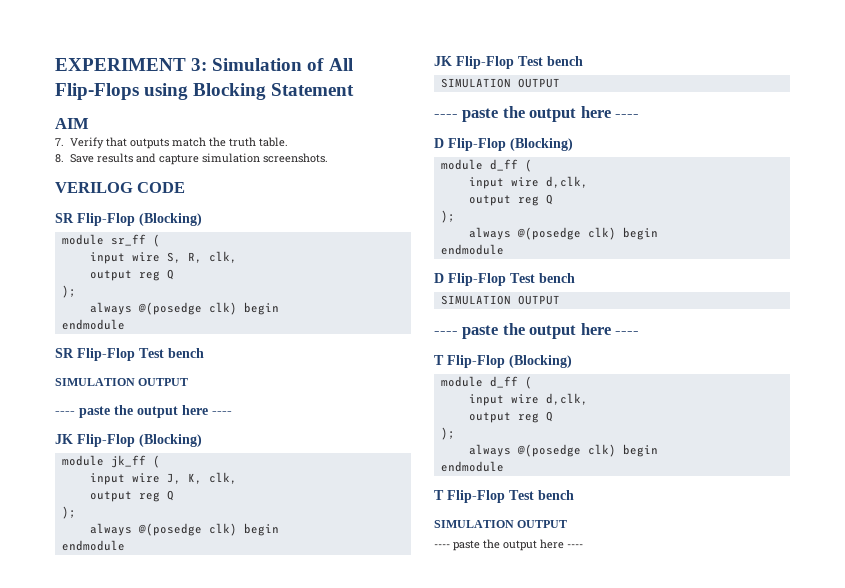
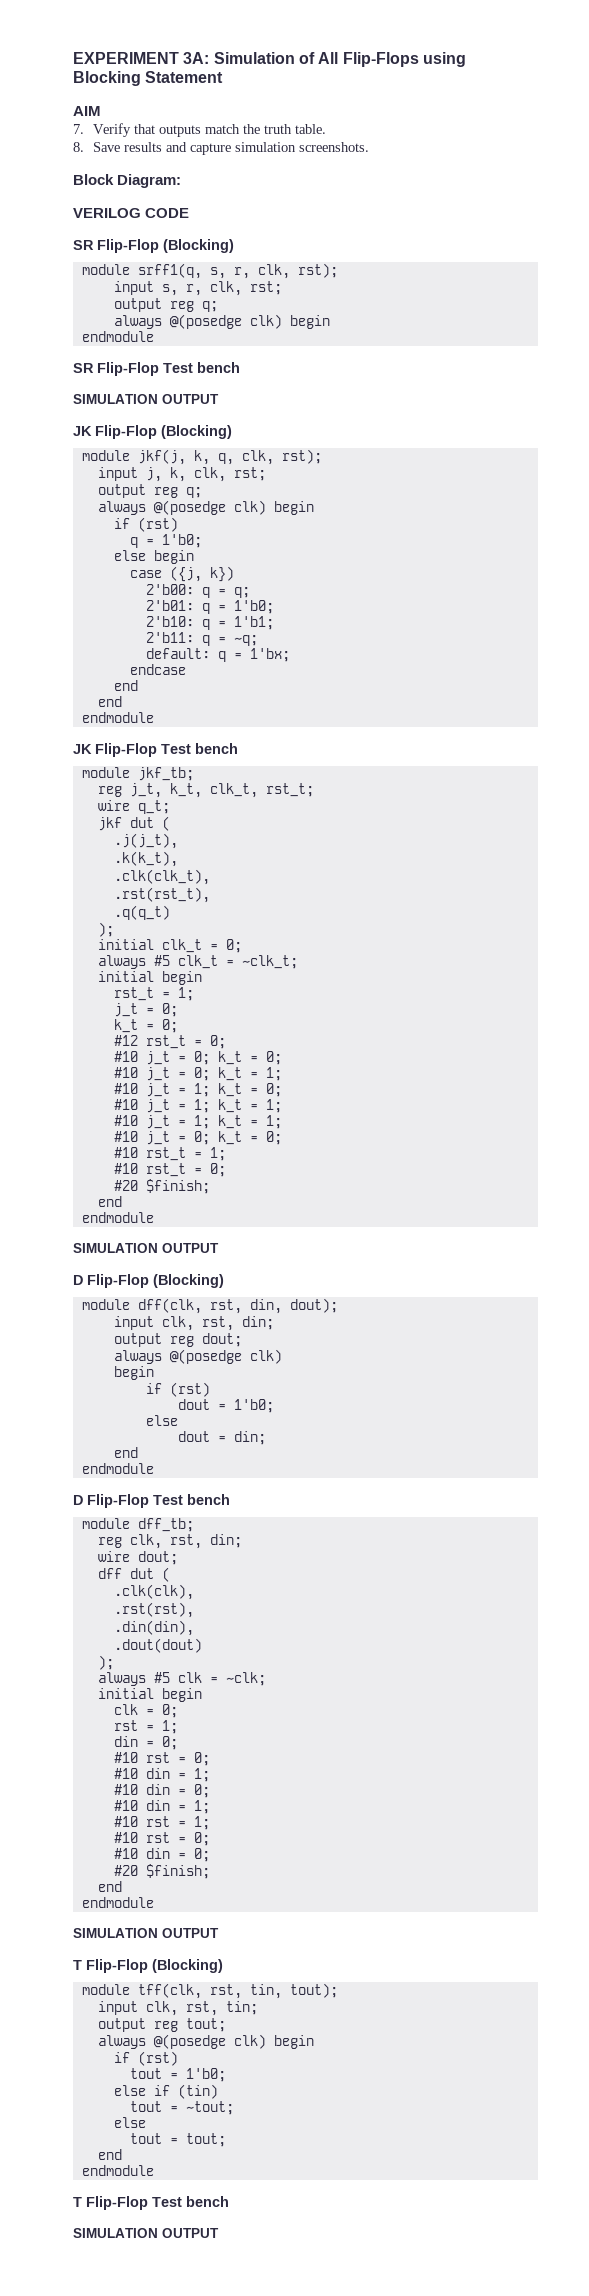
[191,58,208,71] 3: -> [183,52,210,64] 3A:
(328, 158) none -> [73,174,182,188] // Block Diagram:
[110,234,160,247] [89,251,237,264] [89,269,174,281] [61,285,76,298] sr_ff ( // input wire S, R, clk, // output reg Q // ); -> [137,263,338,279] [113,281,282,296] [113,298,218,312] srff1(q, s, r, clk, rst); // input s, r, clk, rst; // output reg q;
[55,405,232,418] [55,434,202,447] [61,455,160,468] [89,472,237,485] [89,490,174,502] [61,506,76,519] [89,523,279,536] ---- paste the output here ---- // JK Flip-Flop (Blocking) // module jk_ff ( // input wire J, K, clk, // output reg Q // ); // always @(posedge clk) begin -> [73,425,232,439] [81,449,322,465] [97,467,266,482] [97,484,202,498] [97,500,314,515] [113,517,178,532] [129,534,202,548] [113,550,194,564] [129,566,234,582] [145,584,250,598] [145,600,274,614] [145,616,274,630] [145,632,258,646] [145,648,290,662] [129,664,186,675] [113,680,138,691] [97,696,122,707] JK Flip-Flop (Blocking) // module jkf(j, k, q, clk, rst); // input j, k, clk, rst; // output reg q; // always @(posedge clk) begin // if (rst) // q = 1'b0; // else begin // case ({j, k}) // 2'b00: q = q; // 2'b01: q = 1'b0; // 2'b10: q = 1'b1; // 2'b11: q = ~q; // default: q = 1'bx; // endcase // end // end
[440,78,560,88] [434,106,640,122] [434,138,573,151] [440,159,532,172] [468,176,588,189] [468,194,553,206] [440,210,455,223] [468,227,658,240] SIMULATION OUTPUT // ---- paste the output here ---- // D Flip-Flop (Blocking) // module d_ff ( // input wire d,clk, // output reg Q // ); // always @(posedge clk) begin -> [81,767,194,781] [97,783,314,798] [97,800,170,814] [97,816,170,831] [113,833,178,849] [113,851,178,867] [113,869,210,885] [113,887,210,903] [113,905,170,920] [97,922,114,937] [97,939,242,953] [97,955,298,969] [97,971,202,985] [113,987,194,1001] [113,1003,178,1017] [113,1019,178,1033] [113,1035,226,1049] [113,1051,282,1065] [113,1067,282,1081] [113,1083,282,1097] [113,1099,282,1113] [113,1115,282,1129] [113,1131,282,1145] [113,1147,226,1161] [113,1163,226,1177] [113,1179,210,1194] [97,1196,122,1207] [81,1212,154,1223] [73,1243,219,1253] [73,1274,224,1288] [81,1298,338,1314] [113,1316,274,1331] [113,1333,242,1347] [113,1349,282,1364] [113,1366,154,1380] [145,1382,210,1397] [177,1399,274,1413] [145,1415,178,1426] [177,1431,266,1445] [113,1447,138,1458] module jkf_tb; // reg j_t, k_t, clk_t, rst_t; // wire q_t; // jkf dut ( // .j(j_t), // .k(k_t), // .clk(clk_t), // .rst(rst_t), // .q(q_t) // ); // initial clk_t = 0; // always #5 clk_t = ~clk_t; // initial begin // rst_t = 1; // j_t = 0; // k_t = 0; // #12 rst_t = 0; // #10 j_t = 0; k_t = 0; // #10 j_t = 0; k_t = 1; // #10 j_t = 1; k_t = 0; // #10 j_t = 1; k_t = 1; // #10 j_t = 1; k_t = 1; // #10 j_t = 0; k_t = 0; // #10 rst_t = 1; // #10 rst_t = 0; // #20 $finish; // end // endmodule // SIMULATION OUTPUT // D Flip-Flop (Blocking) // module dff(clk, rst, din, dout); // input clk, rst, din; // output reg dout; // always @(posedge clk) // begin // if (rst) // dout = 1'b0; // else // dout = din; // end
[440,295,560,305] [434,323,640,339] [434,355,572,368] [440,376,532,389] [468,393,588,406] [468,411,553,423] [440,427,455,440] [468,444,658,457] SIMULATION OUTPUT // ---- paste the output here ---- // T Flip-Flop (Blocking) // module d_ff ( // input wire d,clk, // output reg Q // ); // always @(posedge clk) begin -> [81,1518,194,1532] [97,1534,242,1549] [97,1551,178,1565] [97,1567,170,1582] [113,1584,194,1600] [113,1602,194,1618] [113,1620,194,1636] [113,1638,202,1653] [97,1655,114,1670] [97,1672,266,1686] [97,1688,202,1702] [113,1704,178,1718] [113,1720,178,1734] [113,1736,178,1750] [113,1752,210,1766] [113,1768,210,1782] [113,1784,210,1798] [113,1800,210,1814] [113,1816,210,1830] [113,1832,210,1846] [113,1848,210,1862] [113,1864,210,1879] [97,1881,122,1892] [81,1897,154,1908] [73,1928,219,1938] [73,1959,223,1973] [81,1983,338,1999] [97,2001,258,2016] [97,2018,226,2032] [97,2034,314,2049] [113,2051,178,2066] [129,2068,226,2082] [113,2084,218,2099] [129,2101,234,2115] [113,2117,146,2128] [129,2133,226,2147] [97,2149,122,2160] module dff_tb; // reg clk, rst, din; // wire dout; // dff dut ( // .clk(clk), // .rst(rst), // .din(din), // .dout(dout) // ); // always #5 clk = ~clk; // initial begin // clk = 0; // rst = 1; // din = 0; // #10 rst = 0; // #10 din = 1; // #10 din = 0; // #10 din = 1; // #10 rst = 1; // #10 rst = 0; // #10 din = 0; // #20 $finish; // end // endmodule // SIMULATION OUTPUT // T Flip-Flop (Blocking) // module tff(clk, rst, tin, tout); // input clk, rst, tin; // output reg tout; // always @(posedge clk) begin // if (rst) // tout = 1'b0; // else if (tin) // tout = ~tout; // else // tout = tout; // end
[434,539,583,551] // ---- paste the output here ---- -> (219, 2233) none

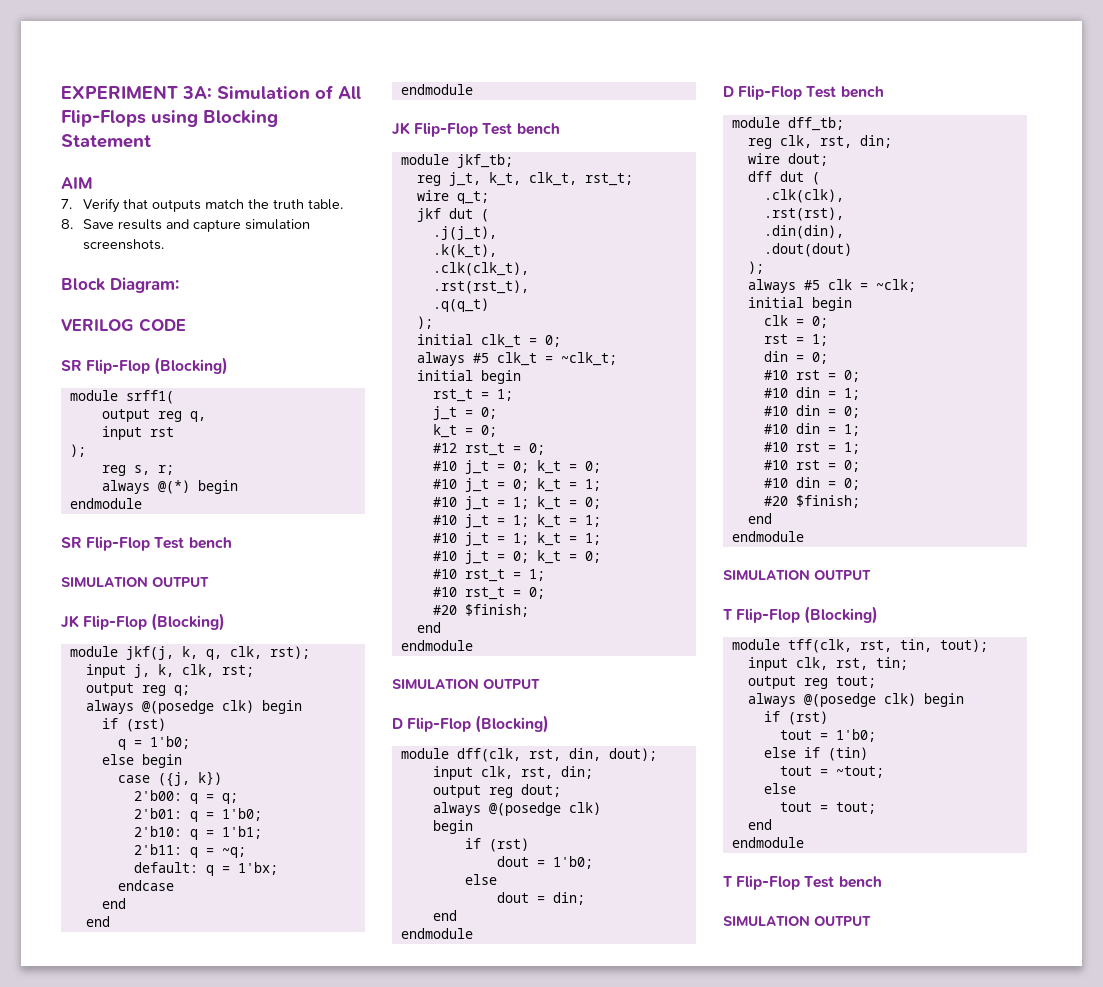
[137,263,338,279] [113,281,282,296] [113,298,218,312] [113,314,282,329] srff1(q, s, r, clk, rst); // input s, r, clk, rst; // output reg q; // always @(posedge clk) -> [125,390,174,404] [101,409,206,422] [101,426,174,440] [69,444,86,457] [101,465,174,476] [101,480,190,494] srff1( // output reg q, // input rst // ); // reg s, r; // always @(*)

